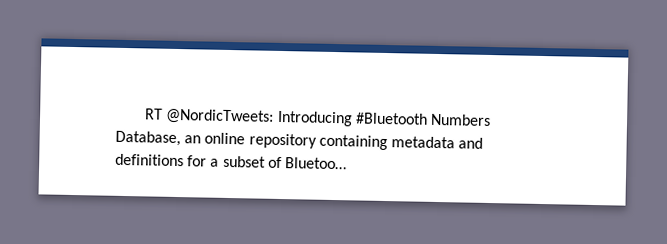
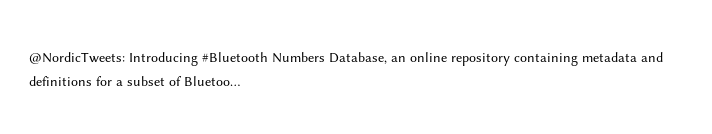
[145,108,164,120] RT -> (29, 58) none

